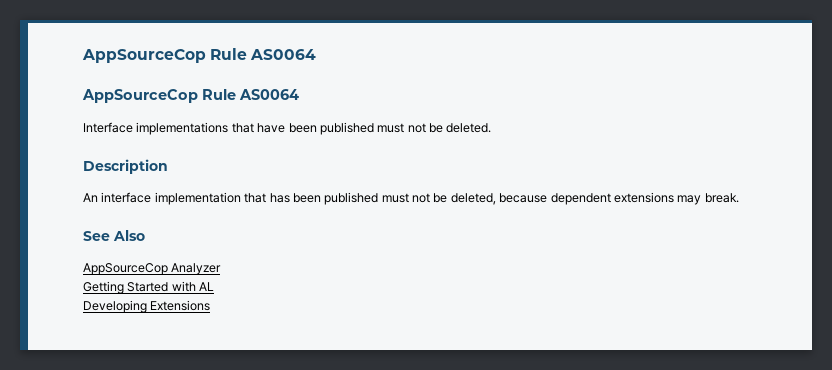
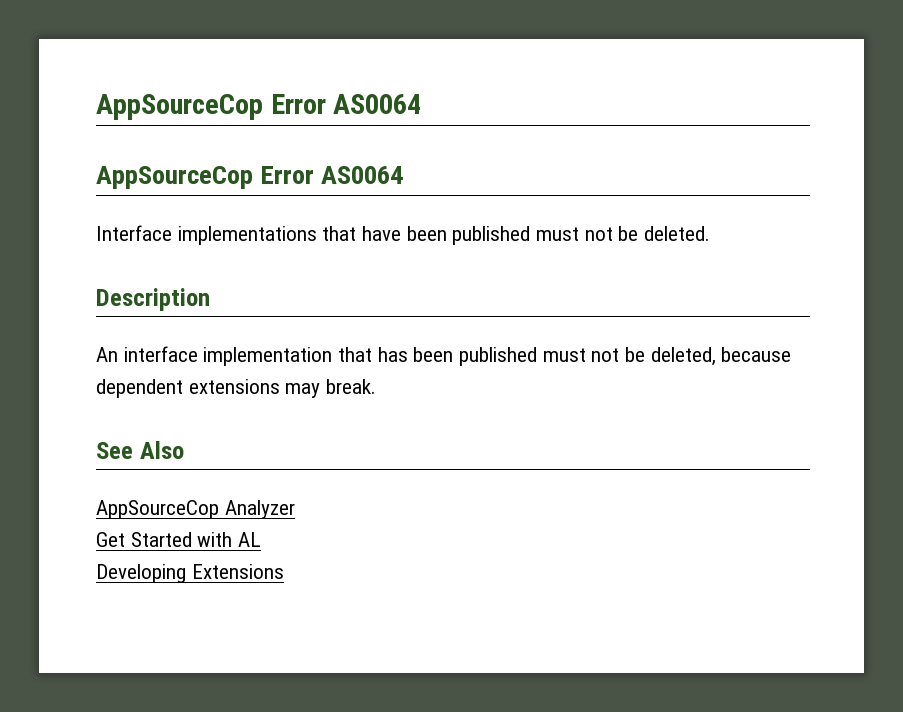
[82,48,248,63] AppSourceCop Rule -> [96,94,326,120] AppSourceCop Error
[202,89,236,100] Rule -> [260,166,315,184] Error
[83,281,124,294] Getting -> [96,532,125,547] Get

